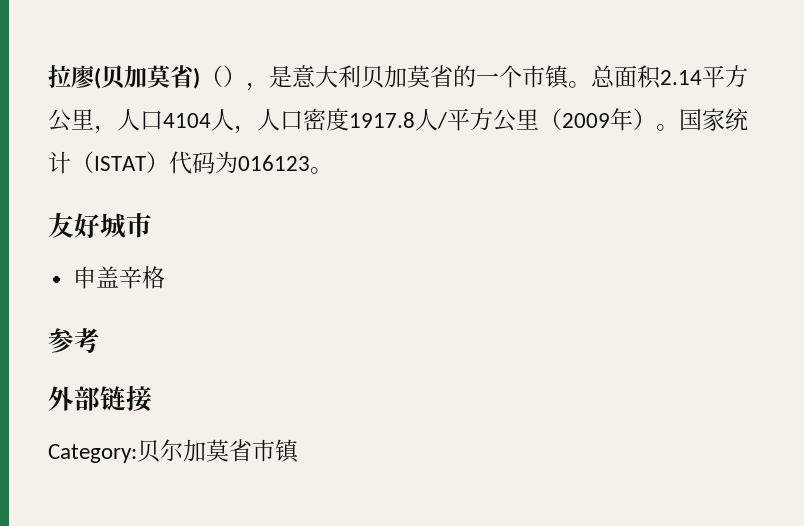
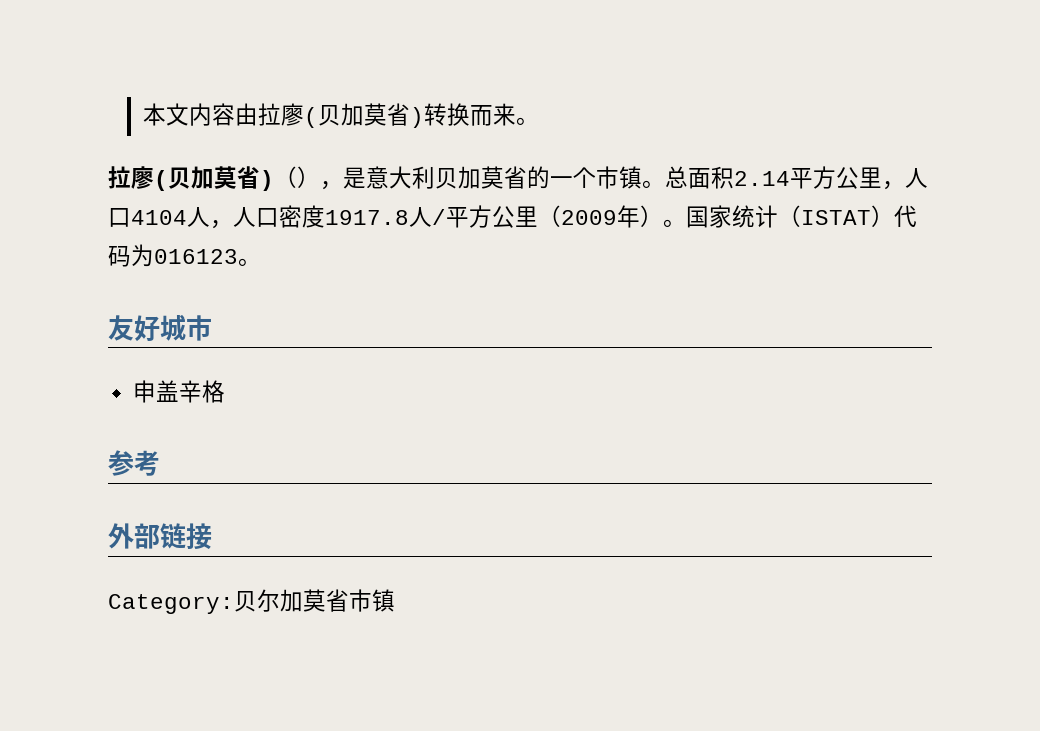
(48, 76) none -> [143,103,540,128] 本文内容由拉廖(贝加莫省)转换而来。 //

